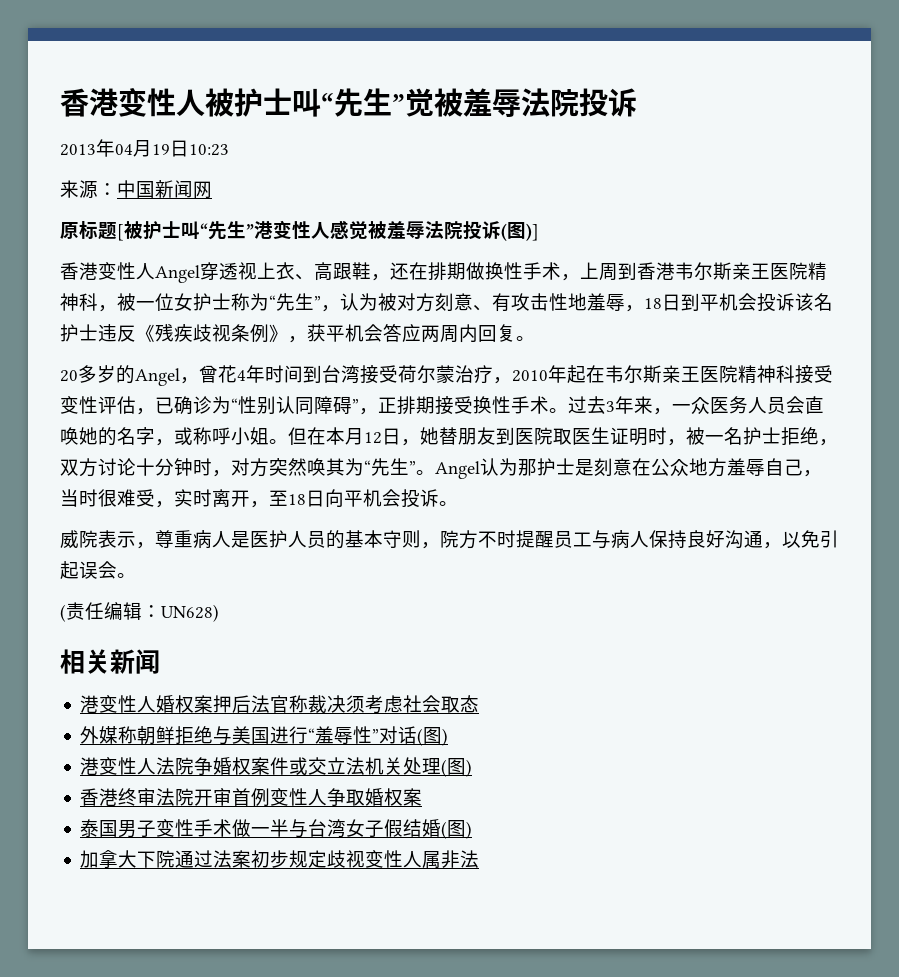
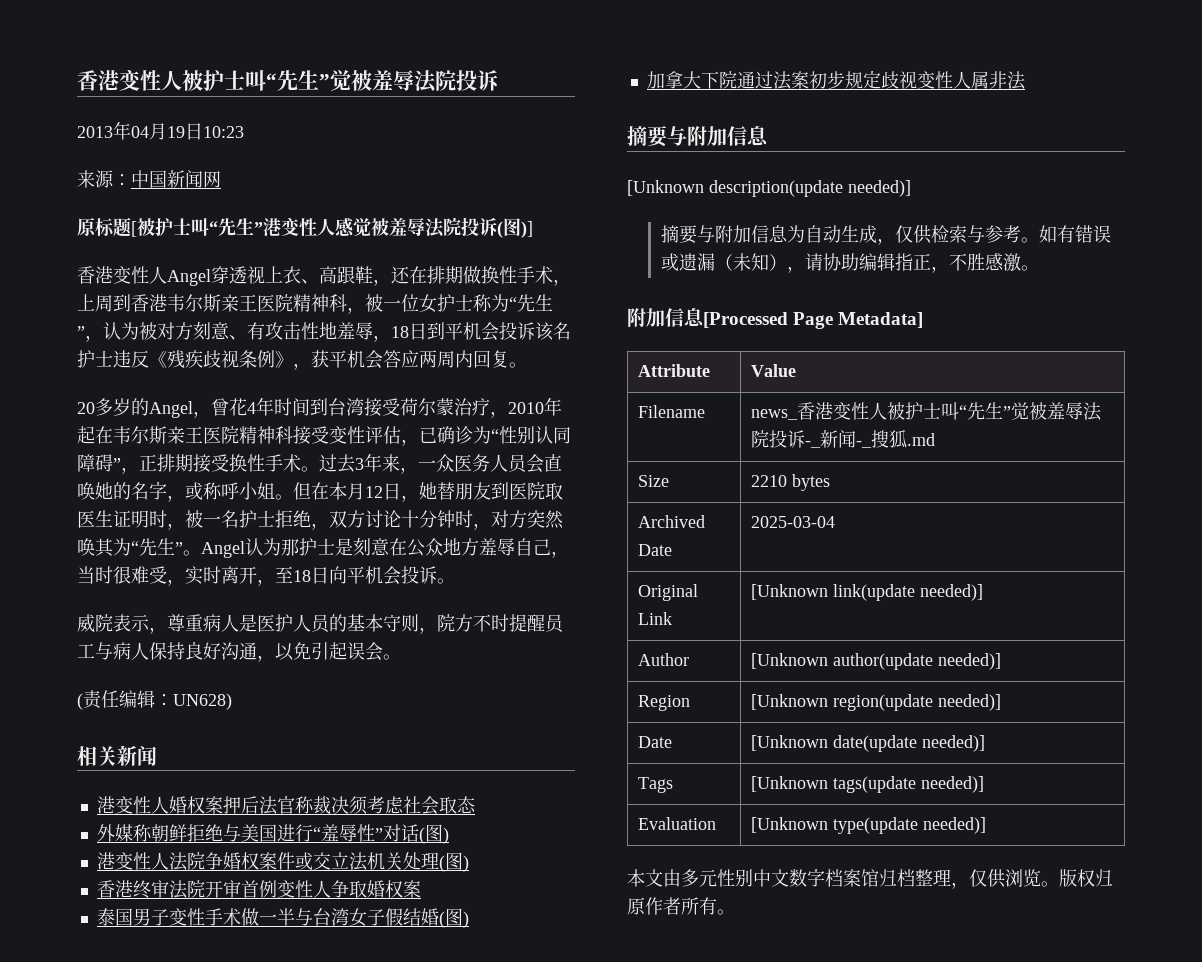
(480, 859) none -> [627,126,769,147] [627,180,911,197] [661,225,1112,245] [661,253,1040,273] [627,308,924,329] [638,364,711,377] [751,364,797,377] [638,405,706,418] [751,402,1103,421] [751,430,936,448] [638,475,670,487] [751,474,831,491] [638,515,706,528] [638,544,673,556] [751,516,836,528] [638,584,699,601] [638,612,673,625] [751,584,984,601] [638,653,690,666] [751,653,1002,670] [638,695,691,711] [751,694,1002,711] [638,736,673,748] [751,735,986,752] [638,777,674,793] [751,776,985,793] [638,817,717,830] [751,817,987,834] [627,868,1113,889] [627,897,735,915] // 摘要与附加信息 // [Unknown description(update needed)] // 摘要与附加信息为自动生成，仅供检索与参考。如有错误或遗漏（未知），请协助编辑指正，不胜感激。 // 附加信息[Processed Page Metadata] // Attribute | Value // Filename | news_香港变性人被护士叫“先生”觉被羞辱法院投诉-_新闻-_搜狐.md // Size | 2210 bytes // Archived Date | 2025-03-04 // Original Link | [Unknown link(update needed)] // Author | [Unknown author(update needed)] // Region | [Unknown region(update needed)] // Date | [Unknown date(update needed)] // Tags | [Unknown tags(update needed)] // Evaluation | [Unknown type(update needed)] // 本文由多元性别中文数字档案馆归档整理，仅供浏览。版权归原作者所有。

